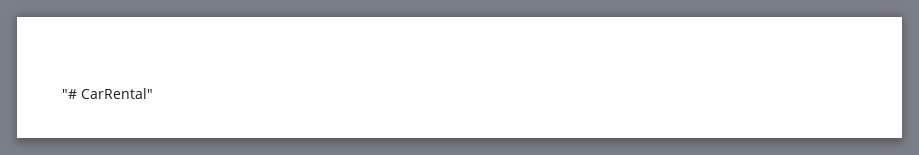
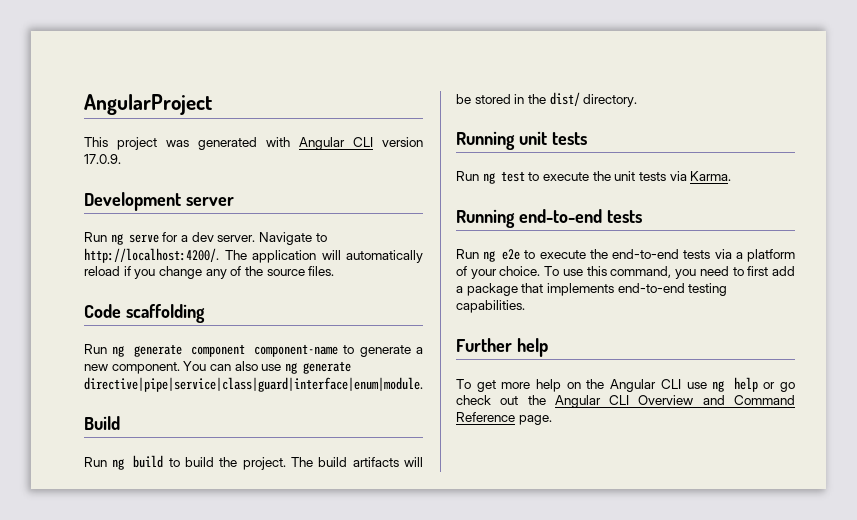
[62,88,153,99] "# CarRental" -> [84,94,212,115] [84,137,423,150] [84,154,121,164] [84,192,234,211] [84,232,327,245] [84,248,423,263] [84,266,335,279] [84,304,205,323] [84,344,424,357] [84,361,351,374] [84,377,423,392] [84,416,120,430] [84,455,423,470] [456,92,638,107] [456,131,587,150] [456,171,732,184] [456,209,642,228] [456,249,795,262] [456,266,795,279] [456,283,728,296] [456,300,525,313] [456,338,548,357] [456,377,795,392] [456,395,795,408] [456,412,552,425] AngularProject // This project was generated with Angular CLI version 17.0.9. // Development server // Run ng serve for a dev server. Navigate to http://localhost:4200/. The application will automatically reload if you change any of the source files. // Code scaffolding // Run ng generate component component-name to generate a new component. You can also use ng generate directive|pipe|service|class|guard|interface|enum|module. // Build // Run ng build to build the project. The build artifacts will be stored in the dist/ directory. // Running unit tests // Run ng test to execute the unit tests via Karma. // Running end-to-end tests // Run ng e2e to execute the end-to-end tests via a platform of your choice. To use this command, you need to first add a package that implements end-to-end testing capabilities. // Further help // To get more help on the Angular CLI use ng help or go check out the Angular CLI Overview and Command Reference page.

